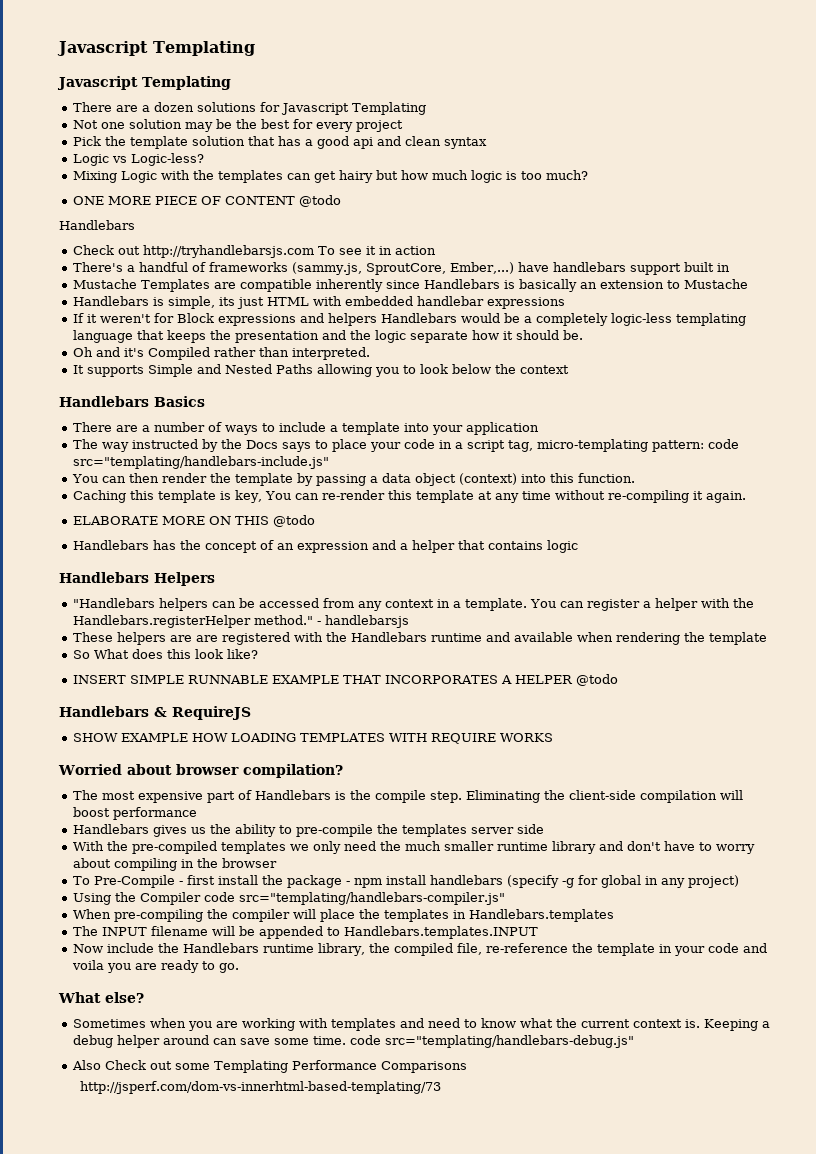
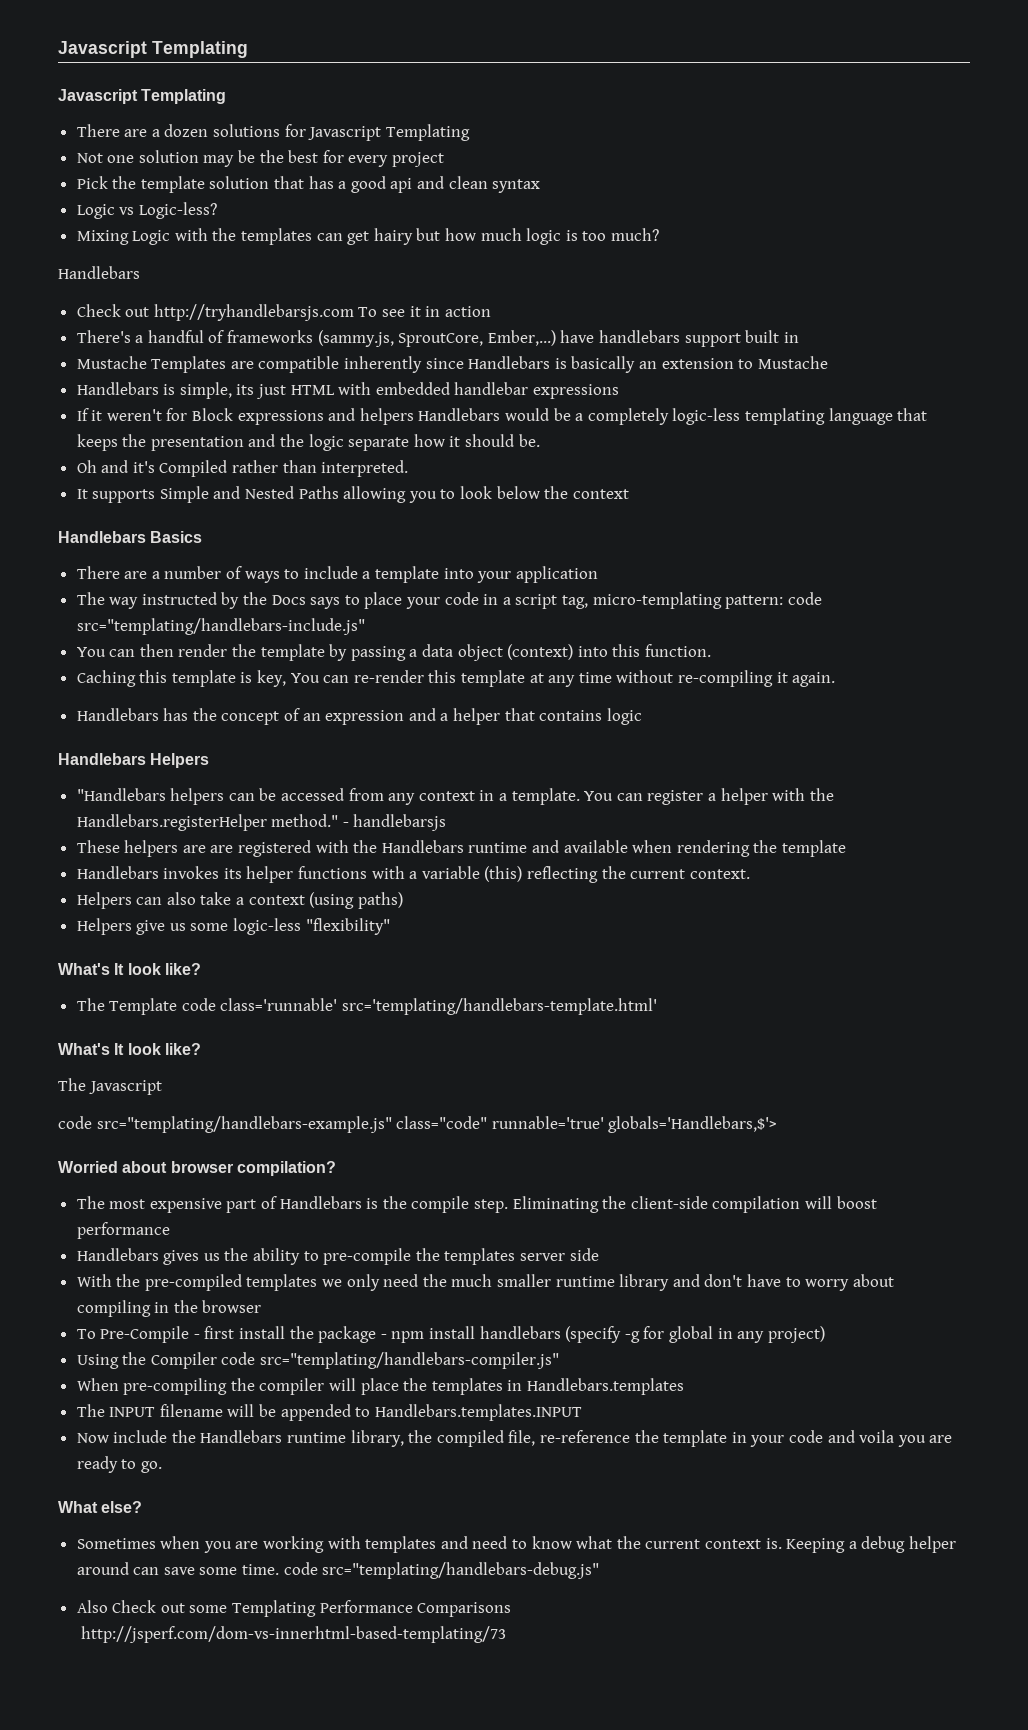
[72,195,341,207] // ONE MORE PIECE OF CONTENT @todo -> (659, 234) none
[72,515,315,527] // ELABORATE MORE ON THIS @todo -> (836, 679) none
[72,649,258,659] [72,674,618,686] [59,706,251,720] [72,733,553,744] So What does this look like? // INSERT SIMPLE RUNNABLE EXAMPLE THAT INCORPORATES A HELPER @todo // Handlebars & RequireJS // SHOW EXAMPLE HOW LOADING TEMPLATES WITH REQUIRE WORKS -> [76,866,750,883] [76,892,403,909] [76,918,390,935] [58,963,201,975] [76,998,658,1015] [58,1043,201,1055] [58,1078,162,1095] [58,1116,778,1133] Handlebars invokes its helper functions with a variable (this) reflecting the current context. // Helpers can also take a context (using paths) // Helpers give us some logic-less "flexibility" // What's It look like? // The Template code class='runnable' src='templating/handlebars-template.html' // What's It look like? // The Javascript // code src="templating/handlebars-example.js" class="code" runnable='true' globals='Handlebars,$'>

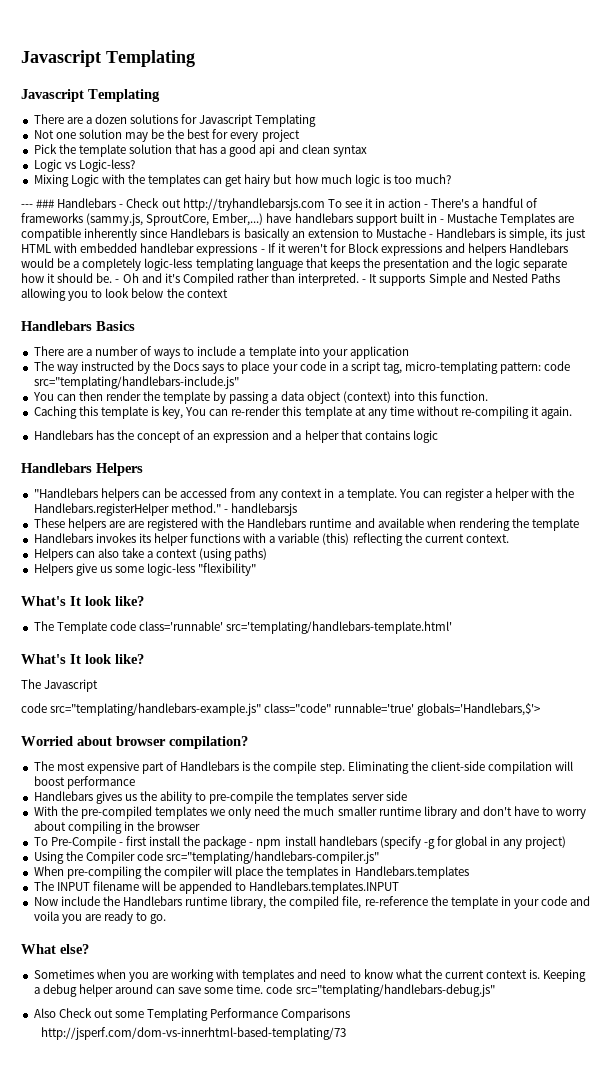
[58,266,140,279] Handlebars // -> [21,198,124,208] --- ### Handlebars -
(491, 311) // -> [424,204,429,208] -
(799, 337) // -> [439,219,444,223] -
(828, 362) // -> [429,234,434,238] -
(620, 391) // -> [260,249,265,253] -
(540, 440) // -> [115,279,120,283] -
(409, 468) // -> [362,279,367,283] -

